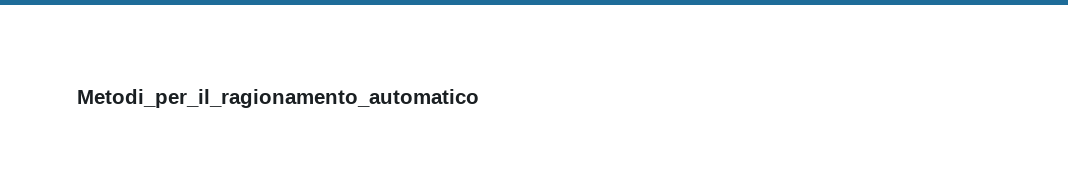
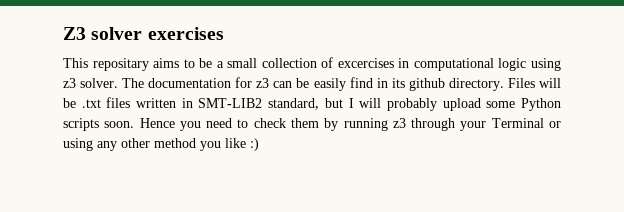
[77,89,479,108] Metodi_per_il_ragionamento_automatico -> [63,27,224,40] [63,57,561,71] [63,77,561,91] [63,97,561,111] [63,118,561,131] [63,138,259,151] Z3 solver exercises // This repositary aims to be a small collection of excercises in computational logic using z3 solver. The documentation for z3 can be easily find in its github directory. Files will be .txt files written in SMT-LIB2 standard, but I will probably upload some Python scripts soon. Hence you need to check them by running z3 through your Terminal or using any other method you like :)

